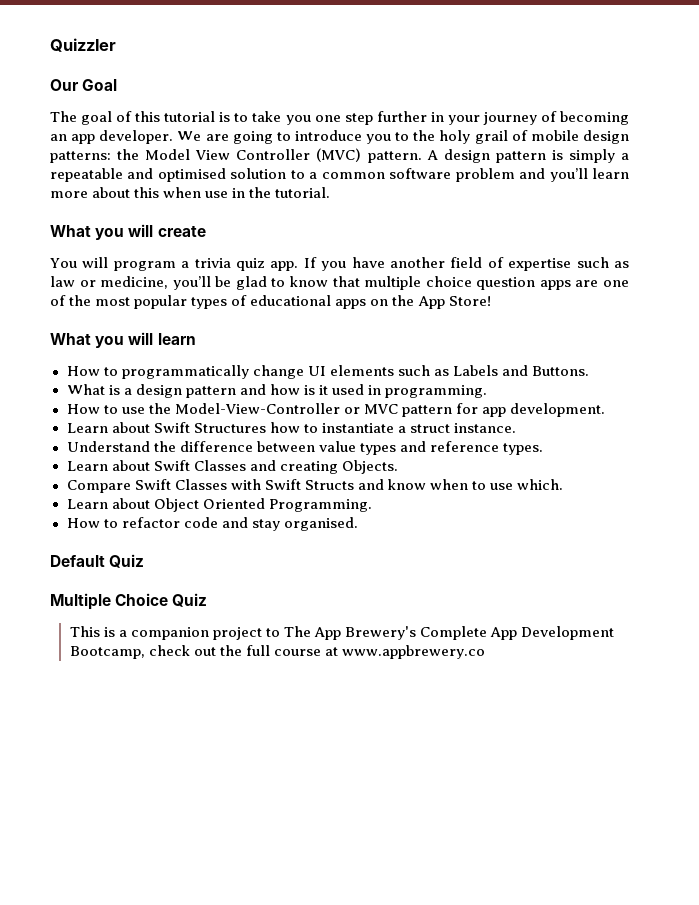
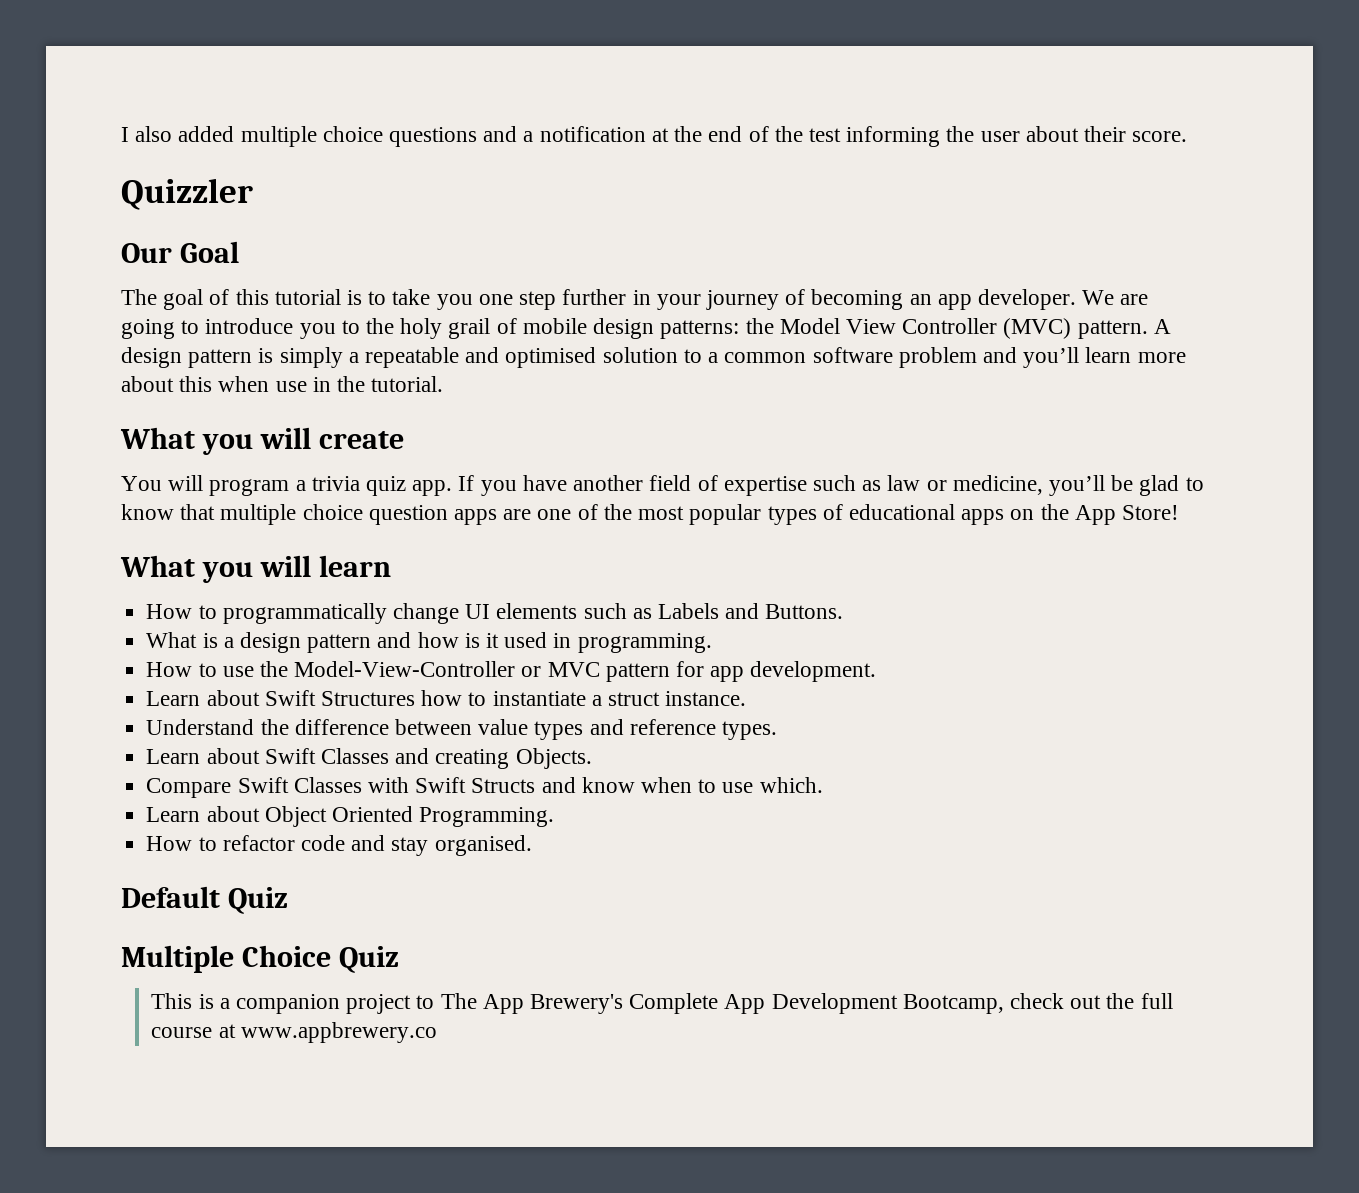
(50, 45) none -> [121,126,1188,147] I also added multiple choice questions and a notification at the end of the test informing the user about their score. //

